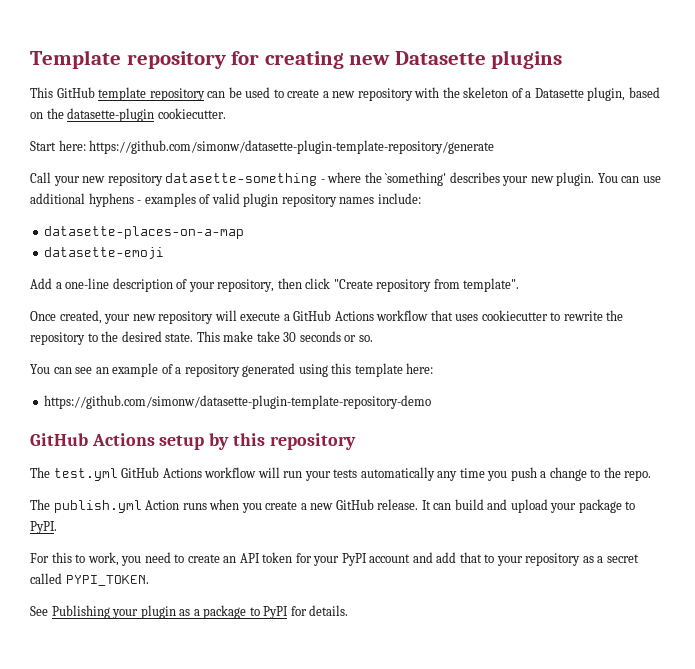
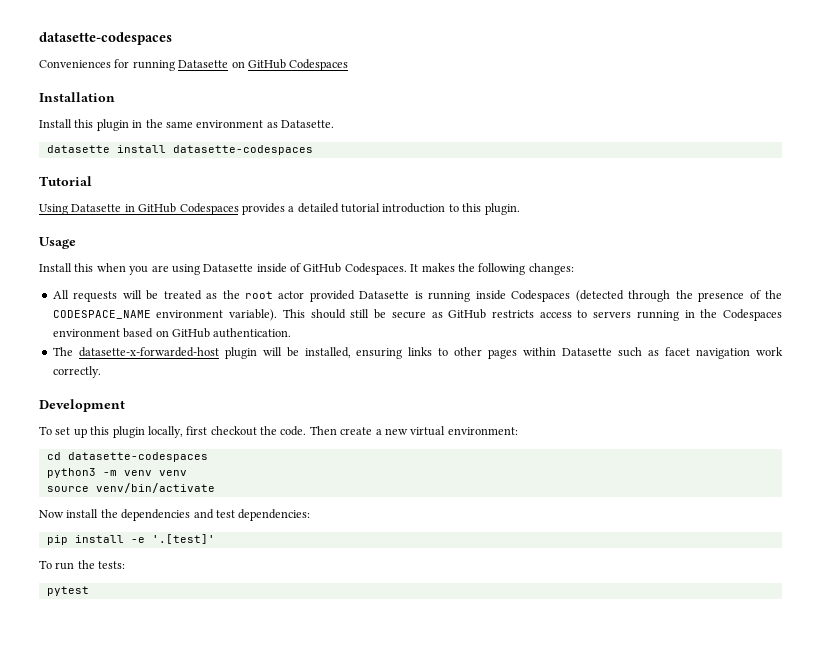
[30,50,563,69] [30,87,660,101] [30,108,226,122] [30,140,495,154] [30,172,661,186] [30,193,421,207] [44,226,245,239] [44,247,165,259] [30,278,520,292] [30,310,624,324] [30,331,373,345] [30,363,434,377] [44,395,432,409] [30,433,356,450] [30,467,652,481] [30,499,636,513] [30,521,57,534] [30,552,639,566] [30,573,149,586] [30,605,349,619] Template repository for creating new Datasette plugins // This GitHub template repository can be used to create a new repository with the skeleton of a Datasette plugin, based on the datasette-plugin cookiecutter. // Start here: https://github.com/simonw/datasette-plugin-template-repository/generate // Call your new repository datasette-something - where the `something' describes your new plugin. You can use additional hyphens - examples of valid plugin repository names include: // datasette-places-on-a-map // datasette-emoji // Add a one-line description of your repository, then click "Create repository from template". // Once created, your new repository will execute a GitHub Actions workflow that uses cookiecutter to rewrite the repository to the desired state. This make take 30 seconds or so. // You can see an example of a repository generated using this template here: // https://github.com/simonw/datasette-plugin-template-repository-demo // GitHub Actions setup by this repository // The test.yml GitHub Actions workflow will run your tests automatically any time you push a change to the repo. // The publish.yml Action runs when you create a new GitHub release. It can build and upload your package to PyPI. // For this to work, you need to create an API token for your PyPI account and add that to your repository as a secret called PYPI_TOKEN. // See Publishing your plugin as a package to PyPI for details. -> [39,32,172,45] [39,59,349,71] [39,92,115,102] [39,119,334,131] [46,145,313,155] [39,176,92,186] [39,203,520,215] [39,237,76,249] [39,263,574,275] [52,290,782,302] [52,309,783,321] [52,328,292,338] [52,347,784,359] [52,366,101,378] [39,399,125,412] [39,426,518,438] [46,452,208,462] [46,468,187,478] [46,483,215,493] [39,509,311,521] [46,534,215,545] [39,560,126,570] [46,586,89,596] datasette-codespaces // Conveniences for running Datasette on GitHub Codespaces // Installation // Install this plugin in the same environment as Datasette. // datasette install datasette-codespaces // Tutorial // Using Datasette in GitHub Codespaces provides a detailed tutorial introduction to this plugin. // Usage // Install this when you are using Datasette inside of GitHub Codespaces. It makes the following changes: // All requests will be treated as the root actor provided Datasette is running inside Codespaces (detected through the presence of the CODESPACE_NAME environment variable). This should still be secure as GitHub restricts access to servers running in the Codespaces environment based on GitHub authentication. // The datasette-x-forwarded-host plugin will be installed, ensuring links to other pages within Datasette such as facet navigation work correctly. // Development // To set up this plugin locally, first checkout the code. Then create a new virtual environment: // cd datasette-codespaces // python3 -m venv venv // source venv/bin/activate // Now install the dependencies and test dependencies: // pip install -e '.[test]' // To run the tests: // pytest

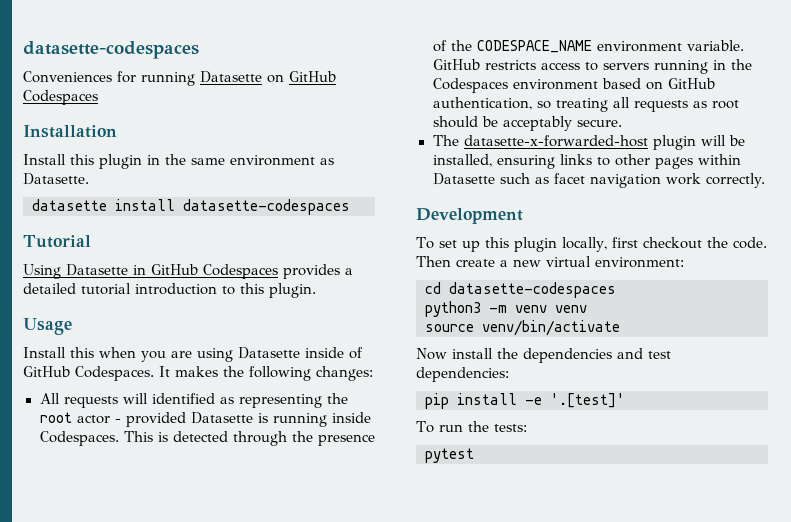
[146,290,218,300] be treated as -> [151,393,322,408] identified as representing
(305, 295) none -> [114,418,121,423] -
[511,290,624,302] Codespaces (detected -> [39,431,228,446] Codespaces. This is detected
[229,309,443,321] variable). This should still be secure as -> [686,40,744,51] variable.
[213,328,292,338] authentication. -> [432,97,739,112] [432,116,622,131] authentication, so treating all requests as root should be acceptably secure.

